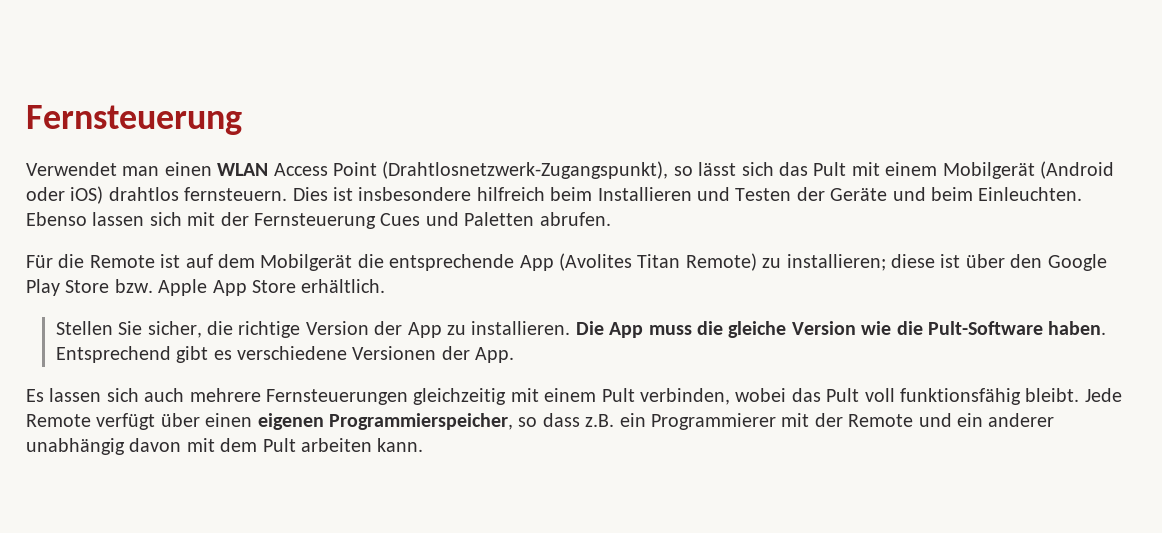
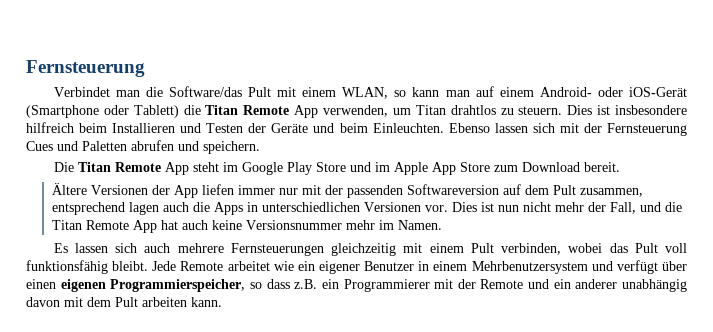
[26,161,1114,179] [26,186,288,204] Verwendet man einen WLAN Access Point (Drahtlosnetzwerk-Zugangspunkt), so lässt sich das Pult mit einem Mobilgerät (Android oder iOS) drahtlos fernsteuern. -> [53,86,687,99] [26,105,563,118] Verbindet man die Software/das Pult mit einem WLAN, so kann man auf einem Android- oder iOS-Gerät (Smartphone oder Tablett) die Titan Remote App verwenden, um Titan drahtlos zu steuern.
[539,212,611,226] [26,253,1043,271] abrufen. // Für die Remote ist auf dem Mobilgerät die entsprechende App (Avolites Titan Remote) zu installieren; diese ist über den -> [131,140,260,154] [53,162,238,175] abrufen und speichern. // Die Titan Remote App steht im
[114,279,153,293] bzw. -> [349,162,390,172] und im
[301,279,386,293] [55,321,1107,338] [55,346,515,363] erhältlich. // Stellen Sie sicher, die richtige Version der App zu installieren. Die App muss die gleiche Version wie die Pult-Software haben. Entsprechend gibt es verschiedene Versionen der App. -> [493,162,620,172] [51,183,643,198] [51,202,682,215] [51,220,442,233] zum Download bereit. // Ältere Versionen der App liefen immer nur mit der passenden Softwareversion auf dem Pult zusammen, entsprechend lagen auch die Apps in unterschiedlichen Versionen vor. Dies ist nun nicht mehr der Fall, und die Titan Remote App hat auch keine Versionsnummer mehr im Namen.
(91, 420) none -> [227,261,613,274] arbeitet wie ein eigener Benutzer in einem Mehrbenutzersystem und

